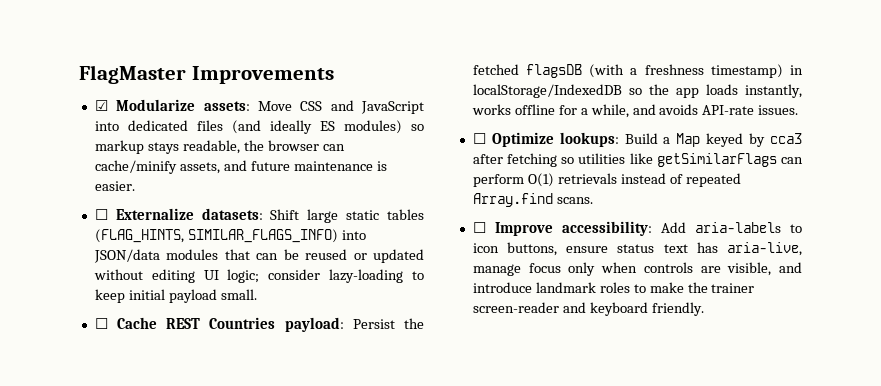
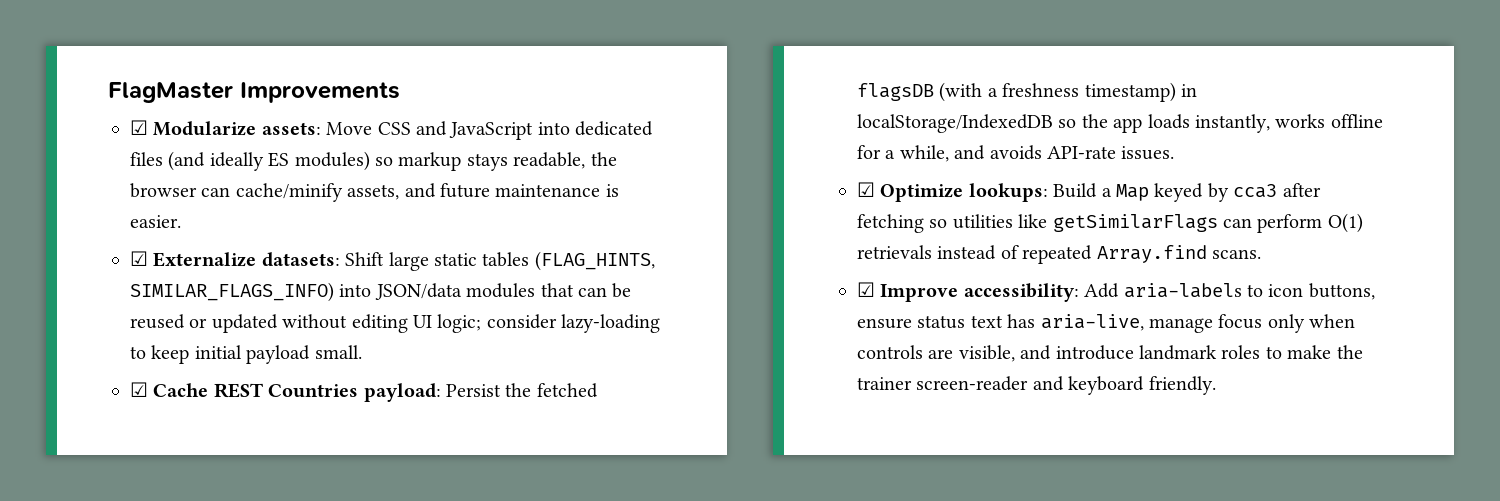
[94,209,108,220] ☐ -> [130,251,148,266] ☑
[94,318,108,329] ☐ -> [130,382,148,397] ☑
[472,133,486,144] ☐ -> [857,182,875,197] ☑
[472,222,486,233] ☐ -> [857,282,875,297] ☑

